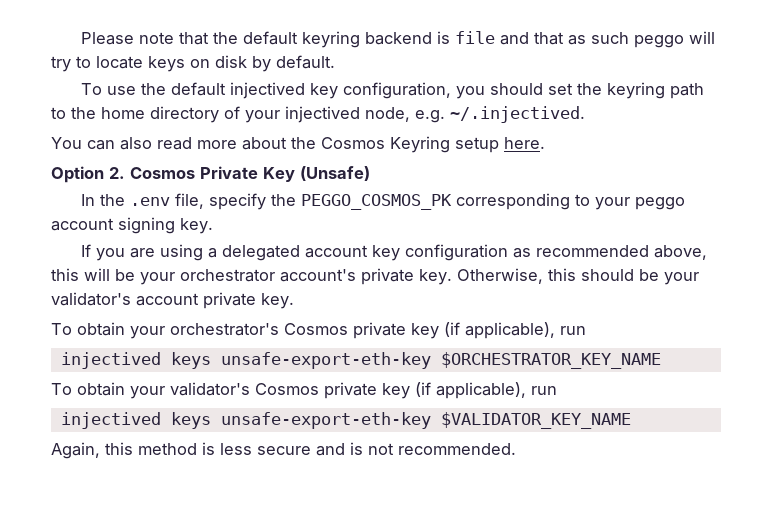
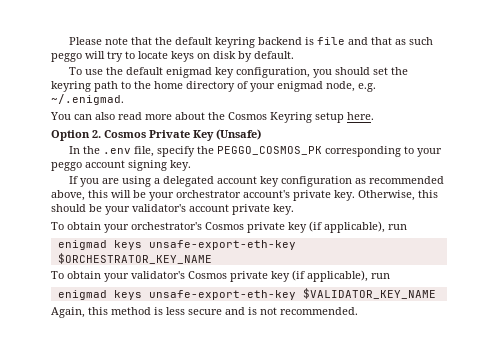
[230,82,306,99] injectived -> [165,67,212,78] enigmad
[285,106,360,123] injectived -> [277,81,323,92] enigmad
[450,106,585,123] ~/.injectived. -> [51,94,124,105] ~/.enigmad.
[60,352,161,369] injectived -> [57,240,107,250] enigmad
[60,412,161,429] injectived -> [57,290,107,300] enigmad

